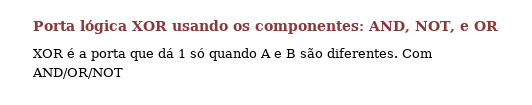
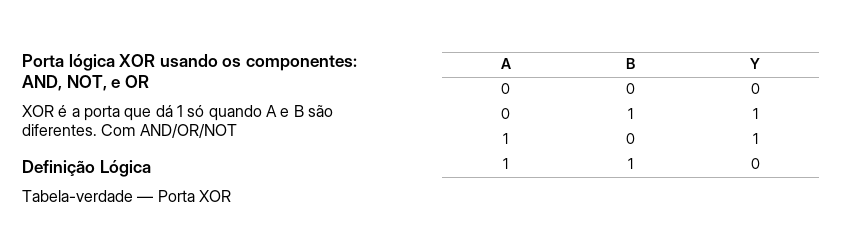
(123, 73) none -> [22,160,151,177] [22,190,231,202] [500,58,511,69] [625,58,635,69] [750,58,760,69] [501,83,510,94] [625,83,635,94] [750,83,760,94] [501,108,510,119] [627,108,633,119] [752,108,758,119] [503,133,508,144] [625,133,635,144] [752,133,758,144] [503,158,508,169] [627,158,633,169] [750,158,760,169] // Definição Lógica // Tabela-verdade — Porta XOR // A | B | Y // 0 | 0 | 0 // 0 | 1 | 1 // 1 | 0 | 1 // 1 | 1 | 0

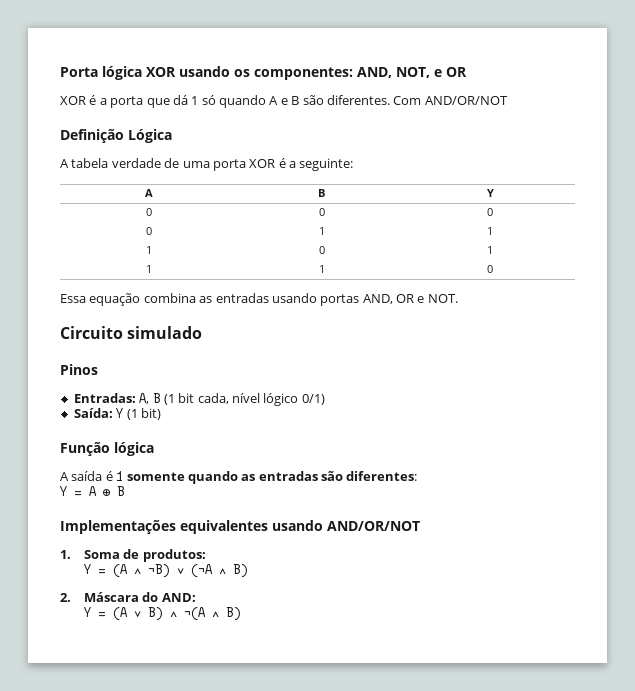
[22,190,231,202] Tabela-verdade — Porta XOR -> [60,158,354,171] A tabela verdade de uma porta XOR é a seguinte:
(760, 163) none -> [60,293,458,306] [60,326,203,339] [60,364,98,375] [73,393,325,406] [73,408,161,420] [60,442,154,456] [60,471,418,484] [60,486,125,496] [60,520,420,534] [60,549,206,562] [83,564,248,578] [60,592,196,602] [83,607,241,621] // Essa equação combina as entradas usando portas AND, OR e NOT. // Circuito simulado // Pinos // Entradas: A, B (1 bit cada, nível lógico 0/1) // Saída: Y (1 bit) // Função lógica // A saída é 1 somente quando as entradas são diferentes: // Y = A ⊕ B // Implementações equivalentes usando AND/OR/NOT // 1. Soma de produtos: // Y = (A ∧ ¬B) ∨ (¬A ∧ B) // 2. Máscara do AND: // Y = (A ∨ B) ∧ ¬(A ∧ B)

